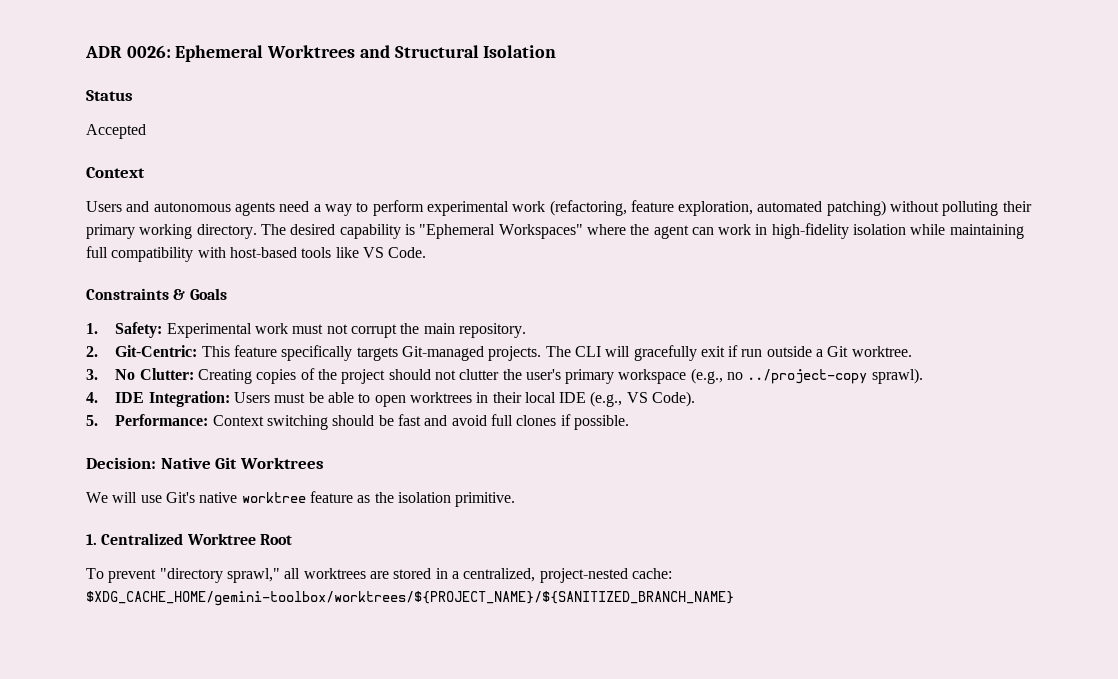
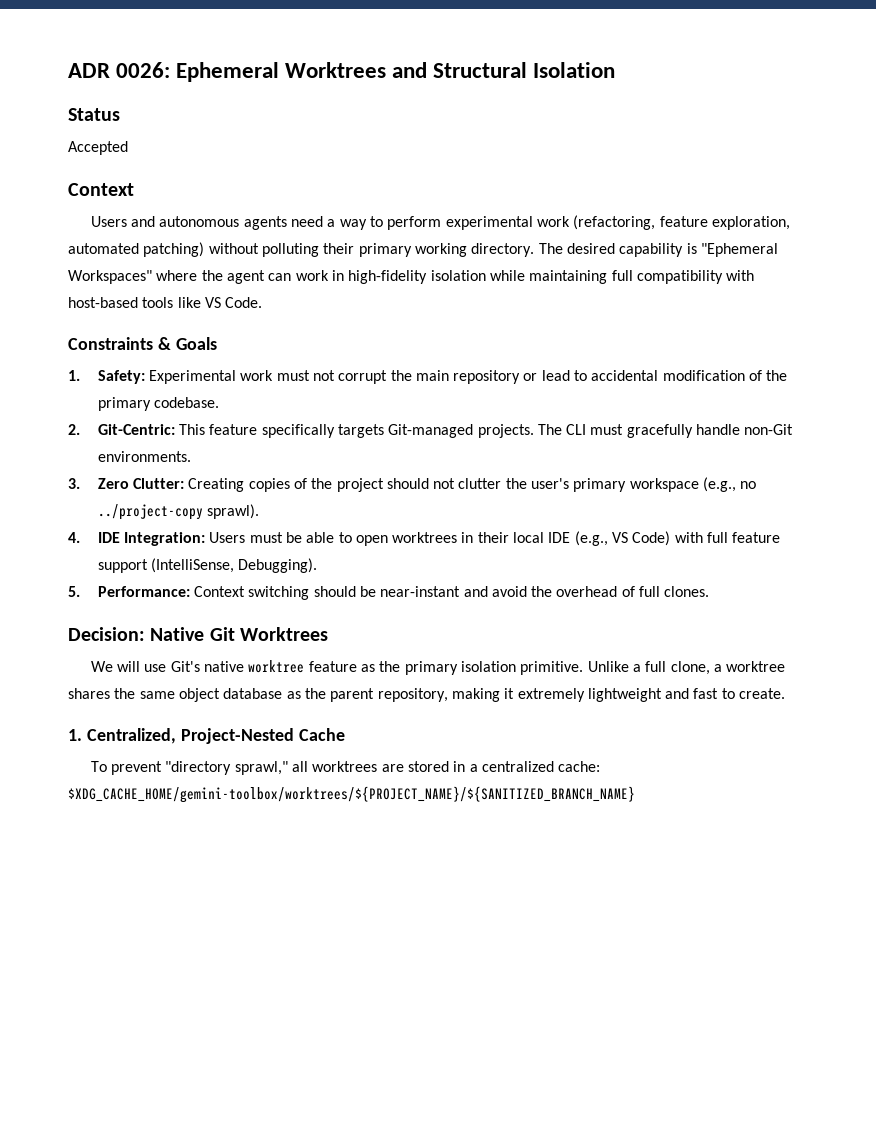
[458,323,526,338] repository. -> [453,370,788,384] [97,397,219,411] repository or lead to accidental modification of the primary codebase.
[605,345,912,361] will gracefully exit if run outside a Git worktree. -> [590,424,794,438] [97,451,191,462] must gracefully handle non-Git environments.
[115,369,136,380] No -> [97,478,129,489] Zero
[652,391,696,407] Code). -> [632,531,781,546] [97,558,318,573] Code) with full feature support (IntelliSense, Debugging).
[397,414,421,426] fast -> [380,586,461,597] near-instant
[490,414,629,430] full clones if possible. -> [531,586,710,597] the overhead of full clones.
(394, 497) none -> [404,661,458,675] primary
[86,533,292,545] // 1. Centralized Worktree Root -> [587,661,786,675] [68,688,786,702] [68,728,345,744] Unlike a full clone, a worktree shares the same object database as the parent repository, making it extremely lightweight and fast to create. // 1. Centralized, Project-Nested Cache
[463,568,628,583] centralized, project-nested -> [481,761,554,772] centralized

